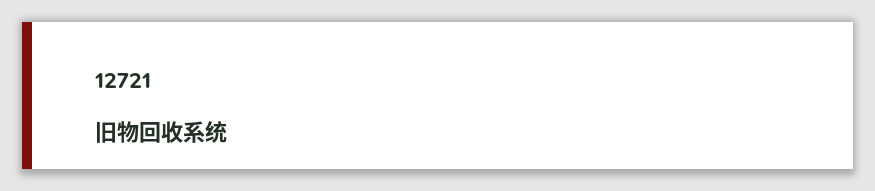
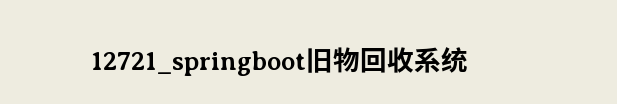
[94,73,151,88] 12721 // -> [91,51,306,76] 12721_springboot

